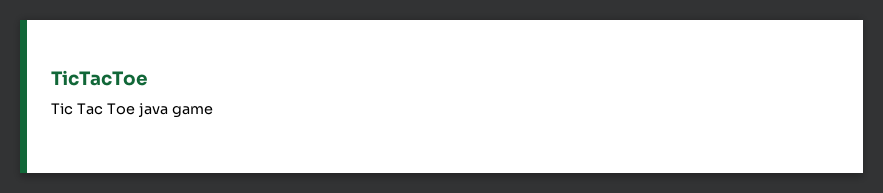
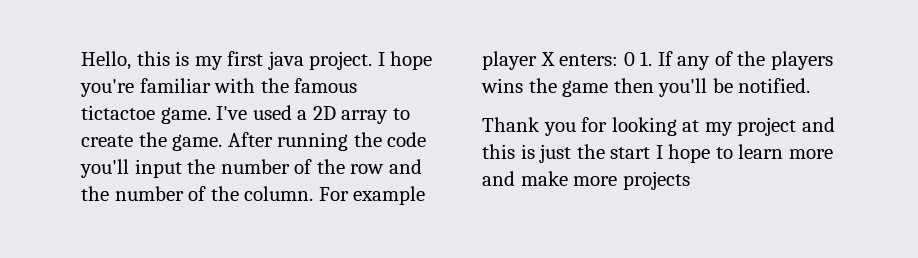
[51,70,148,86] [51,103,213,118] TicTacToe // Tic Tac Toe java game -> [81,51,433,70] [80,78,358,97] [81,105,410,124] [81,132,427,151] [80,159,422,178] [81,186,426,205] [482,51,833,70] [481,78,811,97] [482,117,835,136] [482,144,833,163] [482,171,690,190] Hello, this is my first java project. I hope you're familiar with the famous tictactoe game. I've used a 2D array to create the game. After running the code you'll input the number of the row and the number of the column. For example player X enters: 0 1. If any of the players wins the game then you'll be notified. // Thank you for looking at my project and this is just the start I hope to learn more and make more projects

